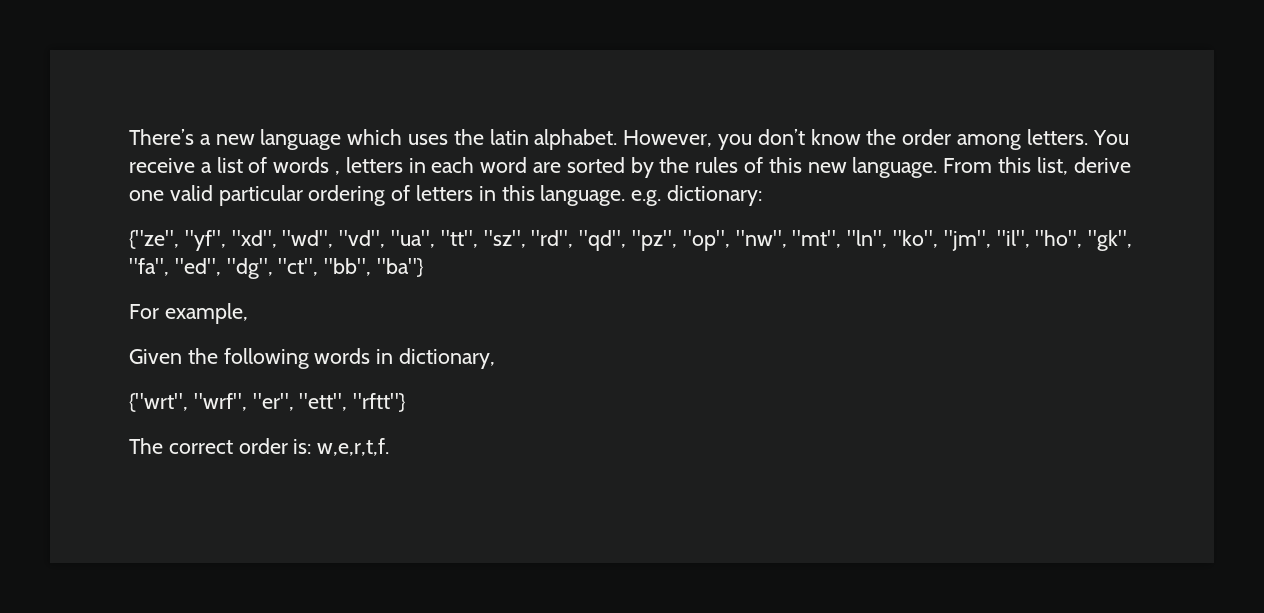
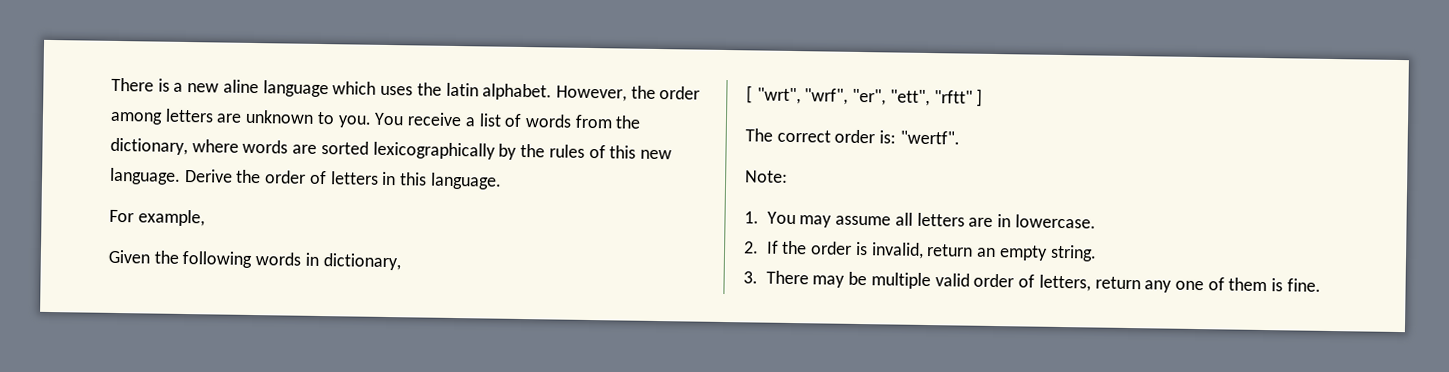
[129,129,194,145] There’s -> [111,77,170,92] There is
(255, 139) none -> [222,79,259,94] aline
[718,129,1088,150] you don’t know the order among letters. -> [630,85,701,100] [110,108,372,128] the order among letters are unknown to you.
[335,157,528,175] , letters in each word -> [574,114,642,129] [110,137,289,156] from the dictionary, where words
(625, 165) none -> [372,141,496,160] lexicographically
[943,157,1131,175] [129,185,386,206] From this list, derive one valid particular ordering -> [184,168,307,184] Derive the order
[631,185,763,206] [129,230,1133,251] [129,258,425,279] e.g. dictionary: // {"ze", "yf", "xd", "wd", "vd", "ua", "tt", "sz", "rd", "qd", "pz", "op", "nw", "mt", "ln", "ko", "jm", "il", "ho", "gk", "fa", "ed", "dg", "ct", "bb", "ba"} -> (502, 181) none
[129,393,188,412] {"wrt", -> [746,85,801,105] [ "wrt",
[353,393,407,412] "rftt"} -> [933,88,984,107] "rftt" ]
[317,438,390,456] w,e,r,t,f. -> [899,130,960,145] [745,170,788,183] [744,211,1096,229] [744,240,1097,262] [743,270,1321,293] "wertf". // Note: // 1. You may assume all letters are in lowercase. // 2. If the order is invalid, return an empty string. // 3. There may be multiple valid order of letters, return any one of them is fine.

